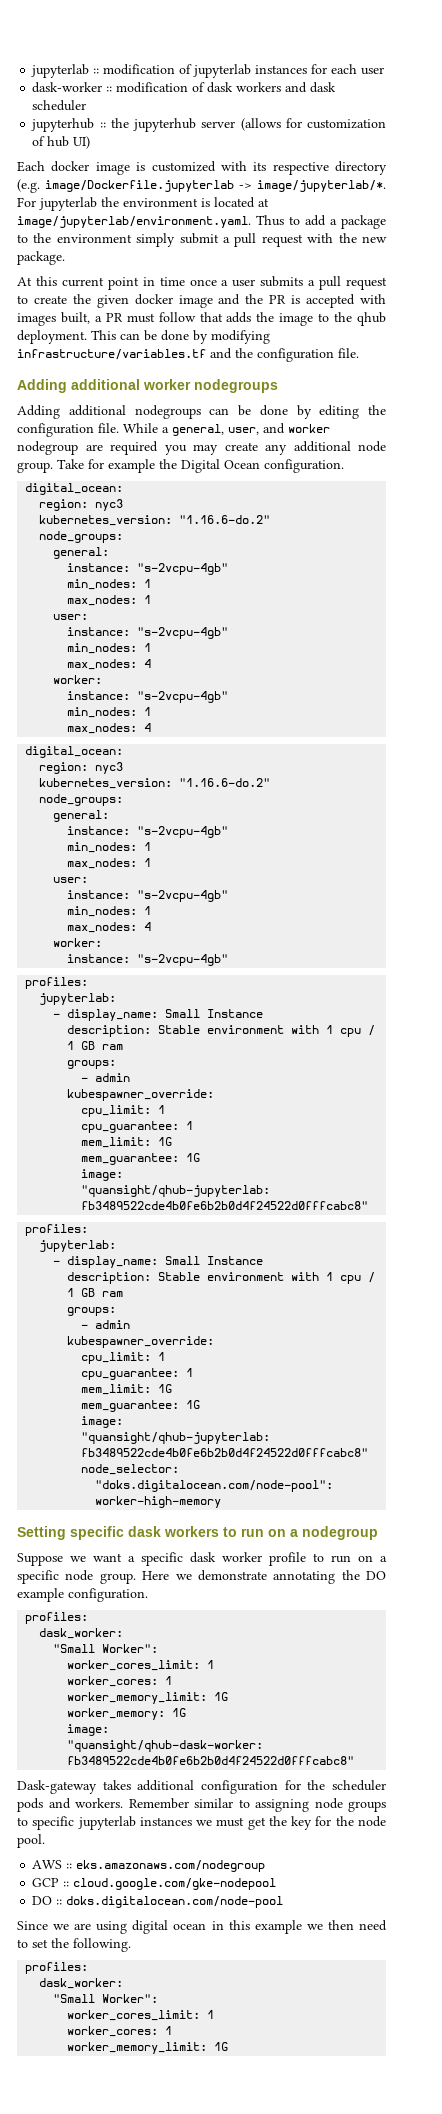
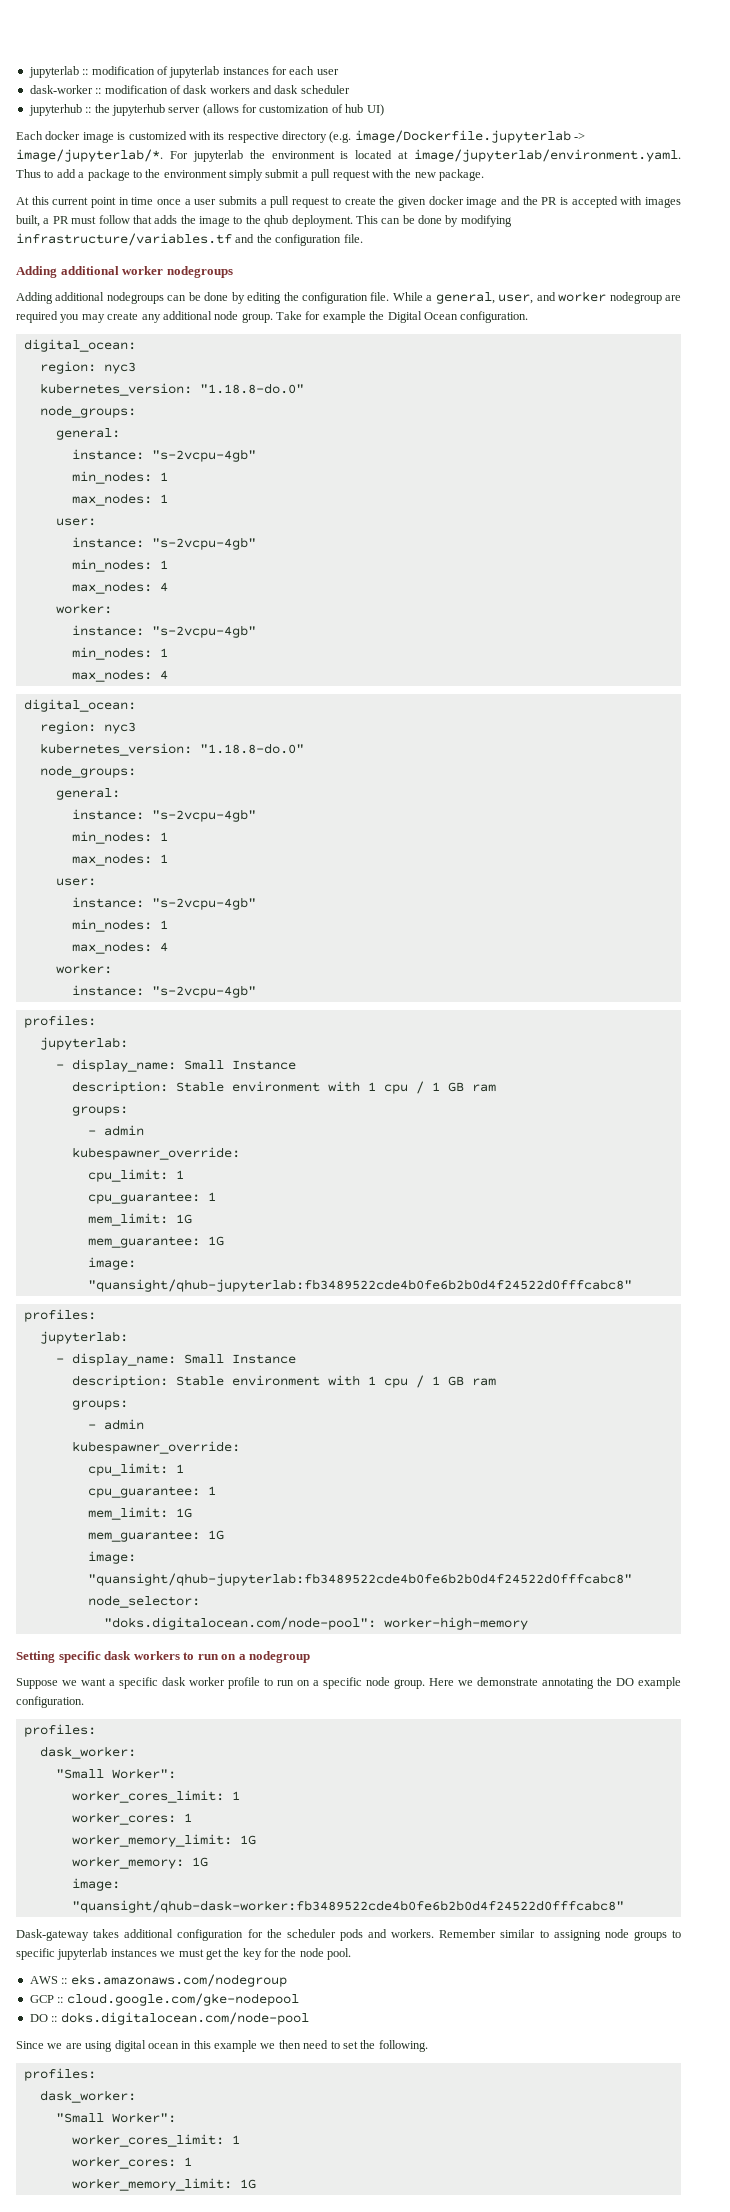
[179,515,271,524] "1.16.6-do.2" -> [199,383,304,394] "1.18.8-do.0"
[179,778,271,787] "1.16.6-do.2" -> [199,743,304,754] "1.18.8-do.0"

